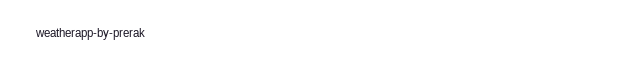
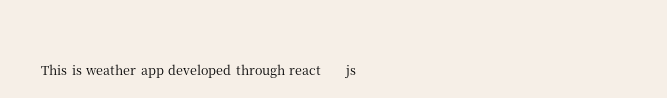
[35,28,145,40] weatherapp-by-prerak -> [41,64,356,79] This is weather app developed through react js

